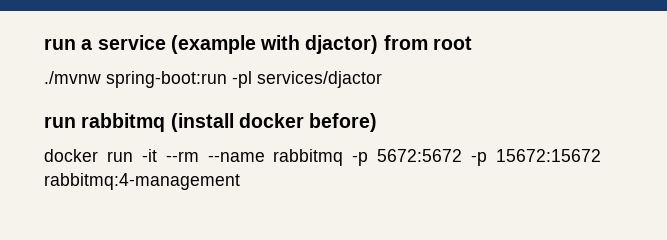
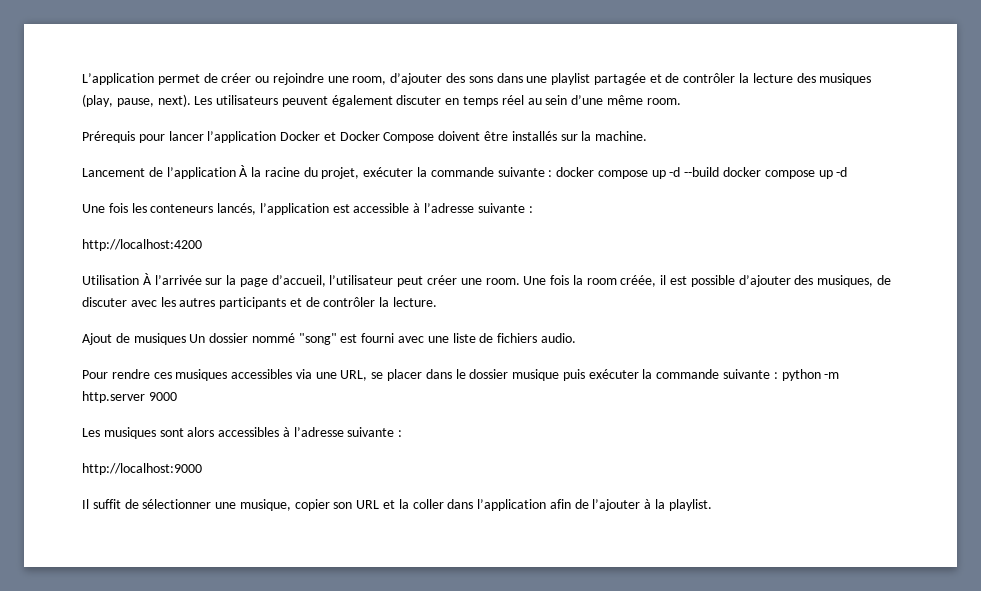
[44,35,472,54] [44,71,382,88] [44,113,378,132] [44,149,602,166] [44,173,240,190] run a service (example with djactor) from root // ./mvnw spring-boot:run -pl services/djactor // run rabbitmq (install docker before) // docker run -it --rm --name rabbitmq -p 5672:5672 -p 15672:15672 rabbitmq:4-management -> [82,73,872,85] [82,94,681,107] [82,131,648,143] [82,165,848,179] [82,203,533,215] [82,239,202,251] [82,273,891,287] [82,297,438,309] [82,333,576,345] [82,369,840,381] [82,391,177,403] [82,427,403,439] [82,463,202,475] [82,499,712,511] L’application permet de créer ou rejoindre une room, d’ajouter des sons dans une playlist partagée et de contrôler la lecture des musiques (play, pause, next). Les utilisateurs peuvent également discuter en temps réel au sein d’une même room. // Prérequis pour lancer l’application Docker et Docker Compose doivent être installés sur la machine. // Lancement de l’application À la racine du projet, exécuter la commande suivante : docker compose up -d --build docker compose up -d // Une fois les conteneurs lancés, l’application est accessible à l’adresse suivante : // http://localhost:4200 // Utilisation À l’arrivée sur la page d’accueil, l’utilisateur peut créer une room. Une fois la room créée, il est possible d’ajouter des musiques, de discuter avec les autres participants et de contrôler la lecture. // Ajout de musiques Un dossier nommé "song" est fourni avec une liste de fichiers audio. // Pour rendre ces musiques accessibles via une URL, se placer dans le dossier musique puis exécuter la commande suivante : python -m http.server 9000 // Les musiques sont alors accessibles à l’adresse suivante : // http://localhost:9000 // Il suffit de sélectionner une musique, copier son URL et la coller dans l’application afin de l’ajouter à la playlist.

